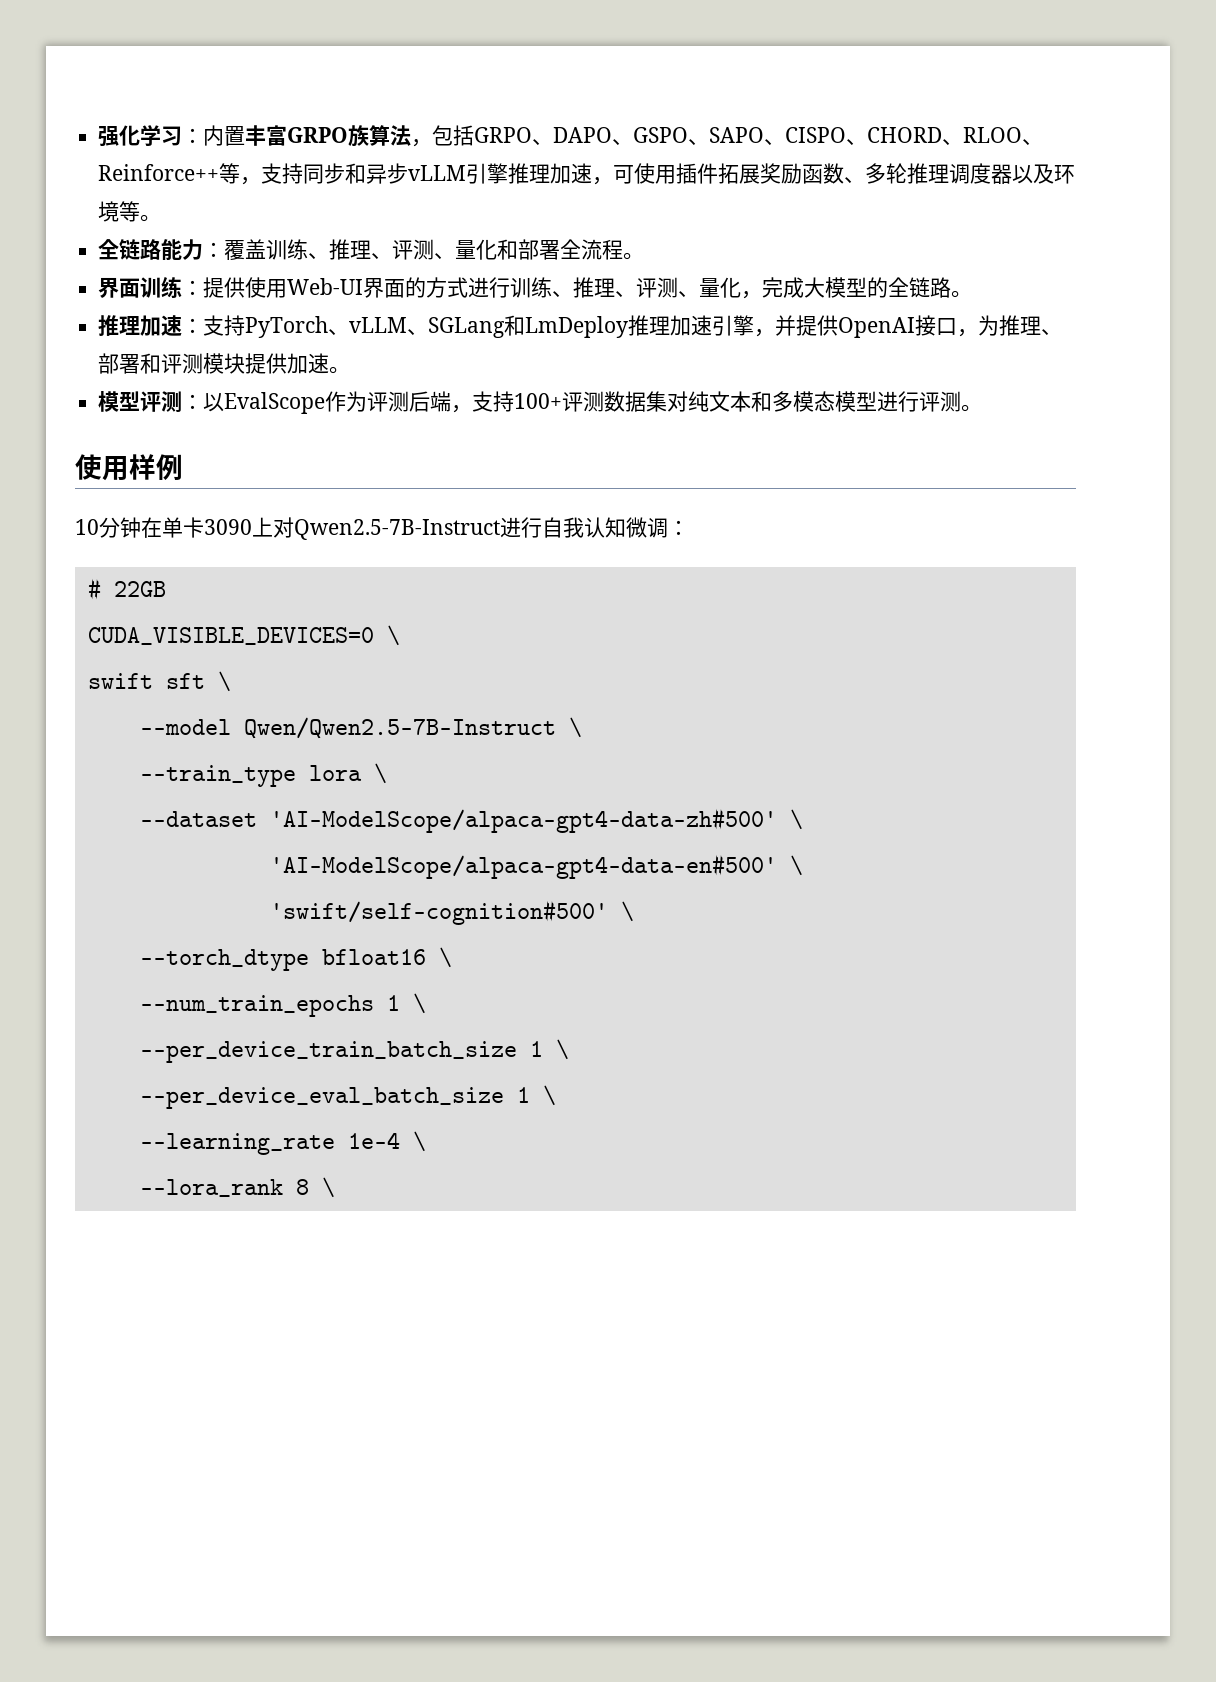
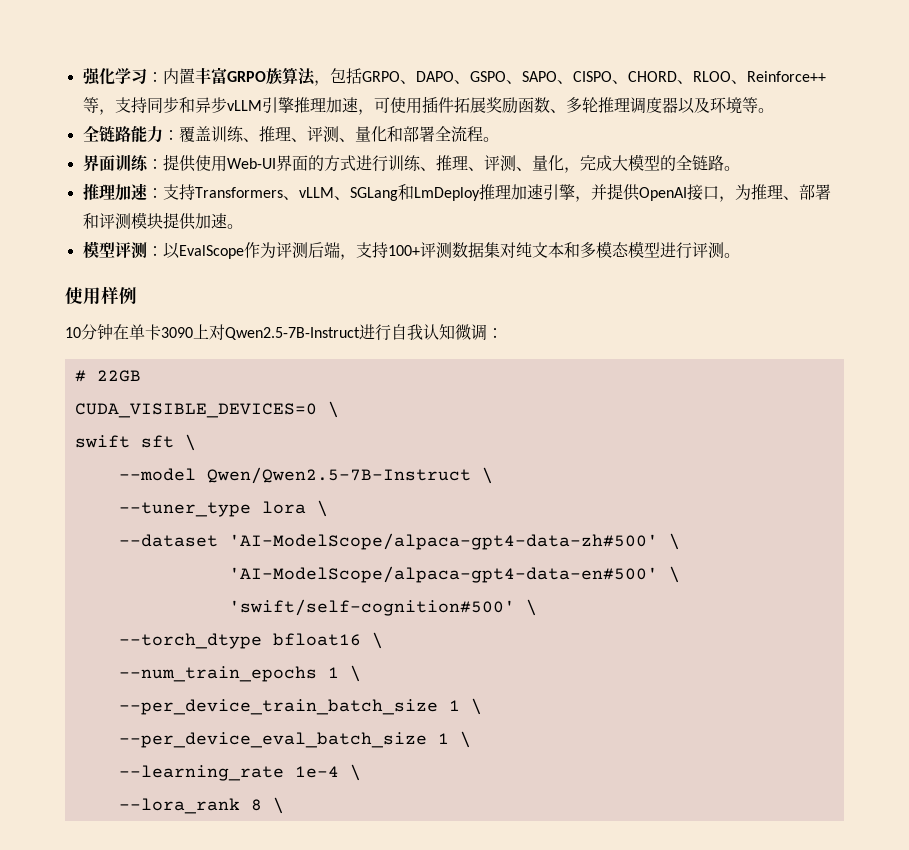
[245,316,329,338] PyTorch -> [194,187,283,198] Transformers
[139,765,296,787] --train_type -> [118,502,251,517] --tuner_type

